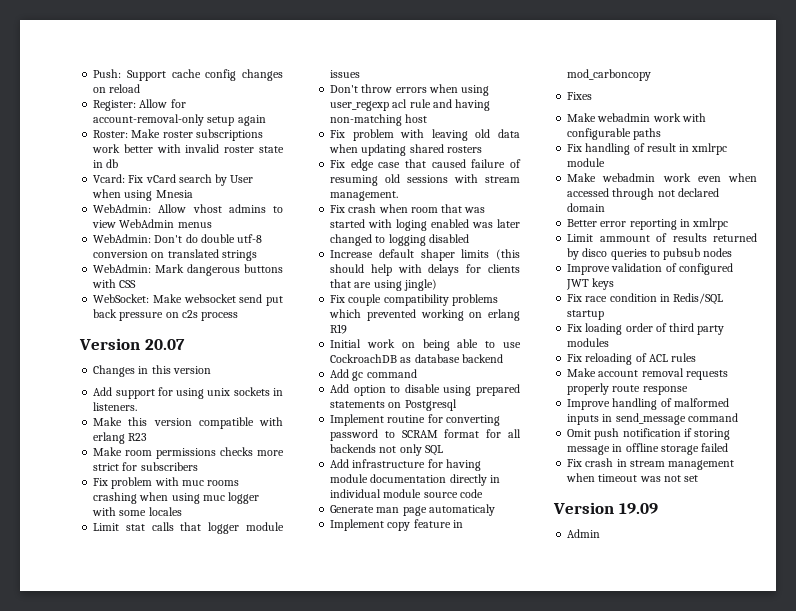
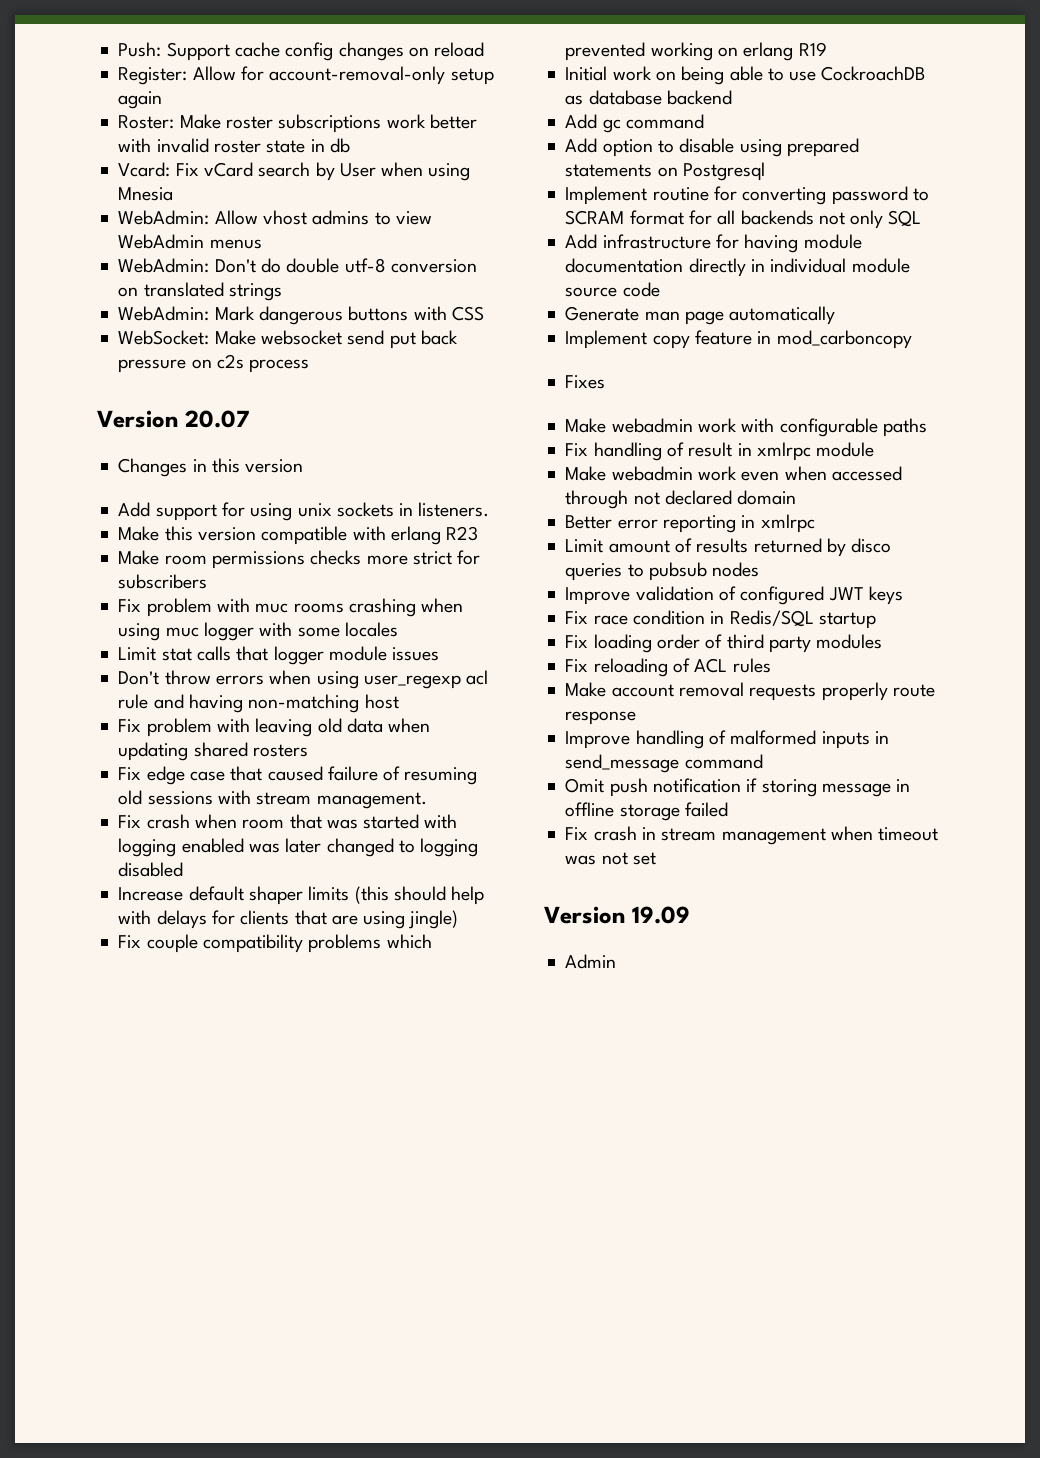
[396,219,428,231] loging -> [118,838,177,857] logging
[428,504,495,516] automaticaly -> [729,306,836,325] automatically
[599,235,650,242] ammount -> [608,540,670,553] amount

